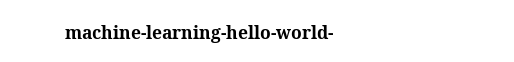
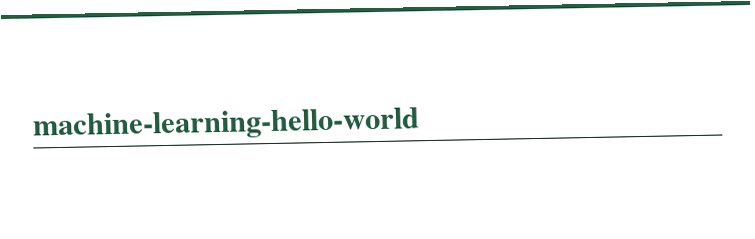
[65,25,333,43] machine-learning-hello-world- -> [32,107,420,142] machine-learning-hello-world

